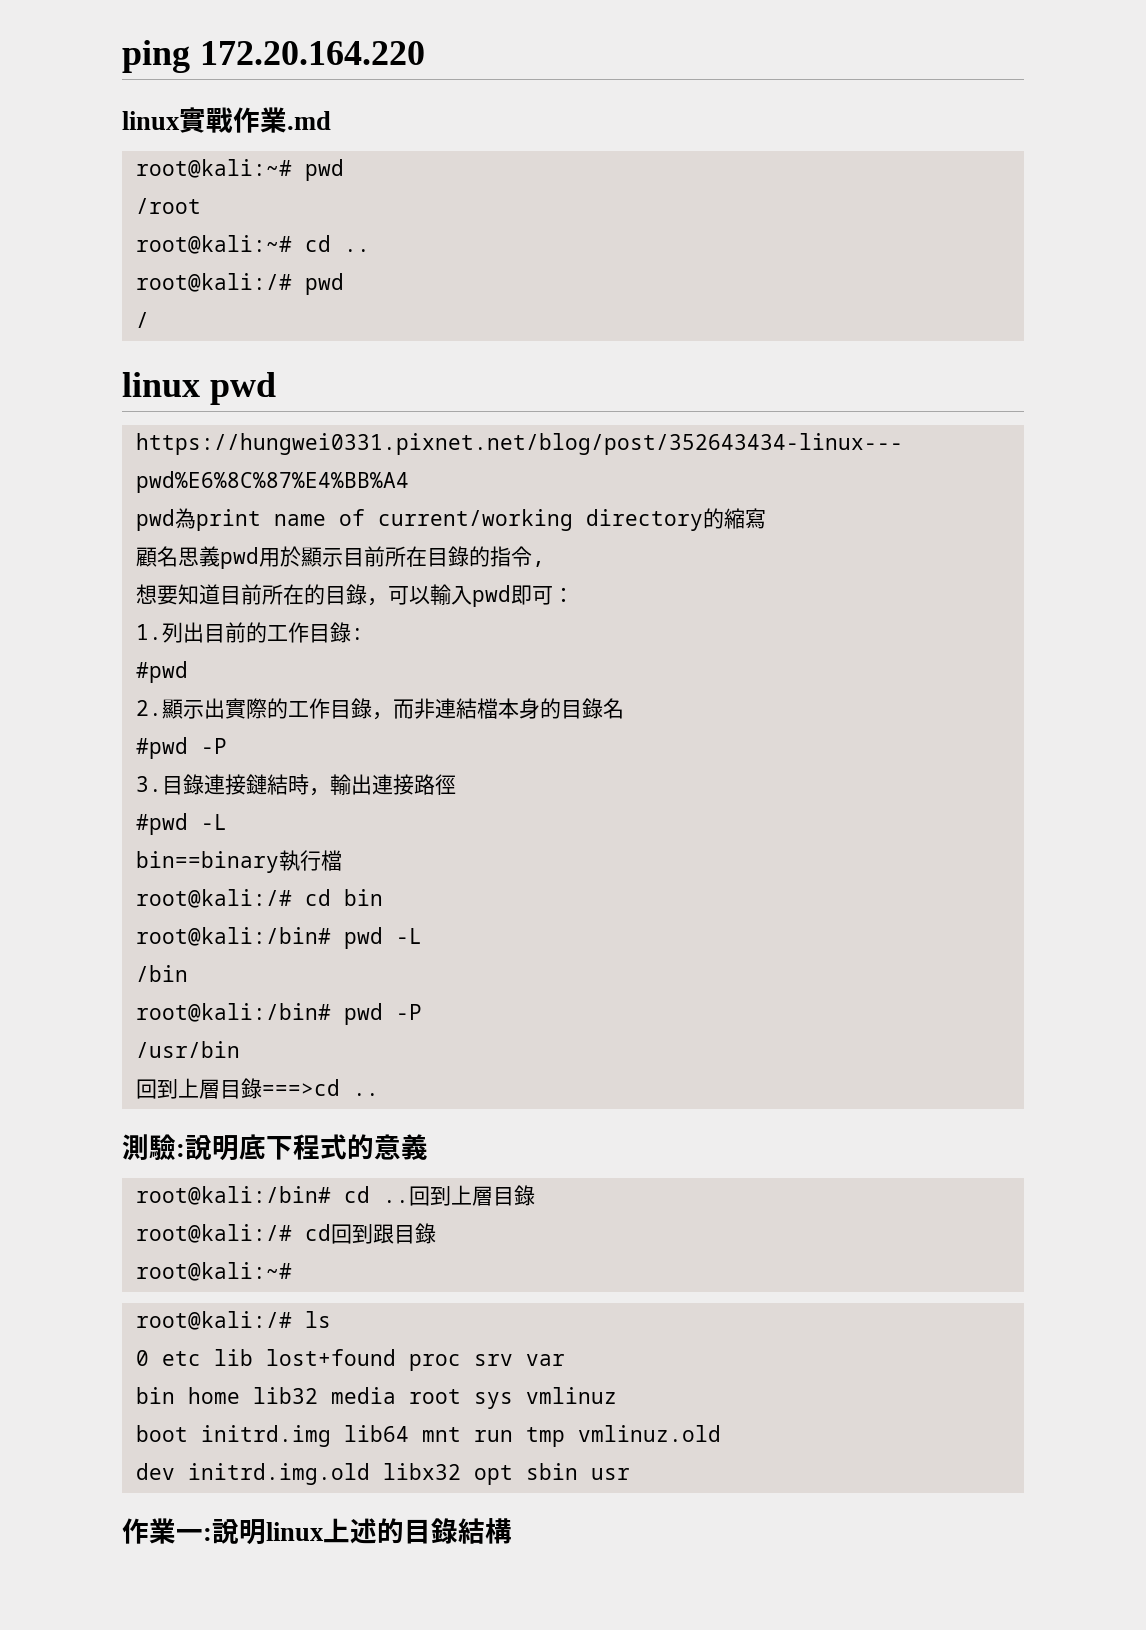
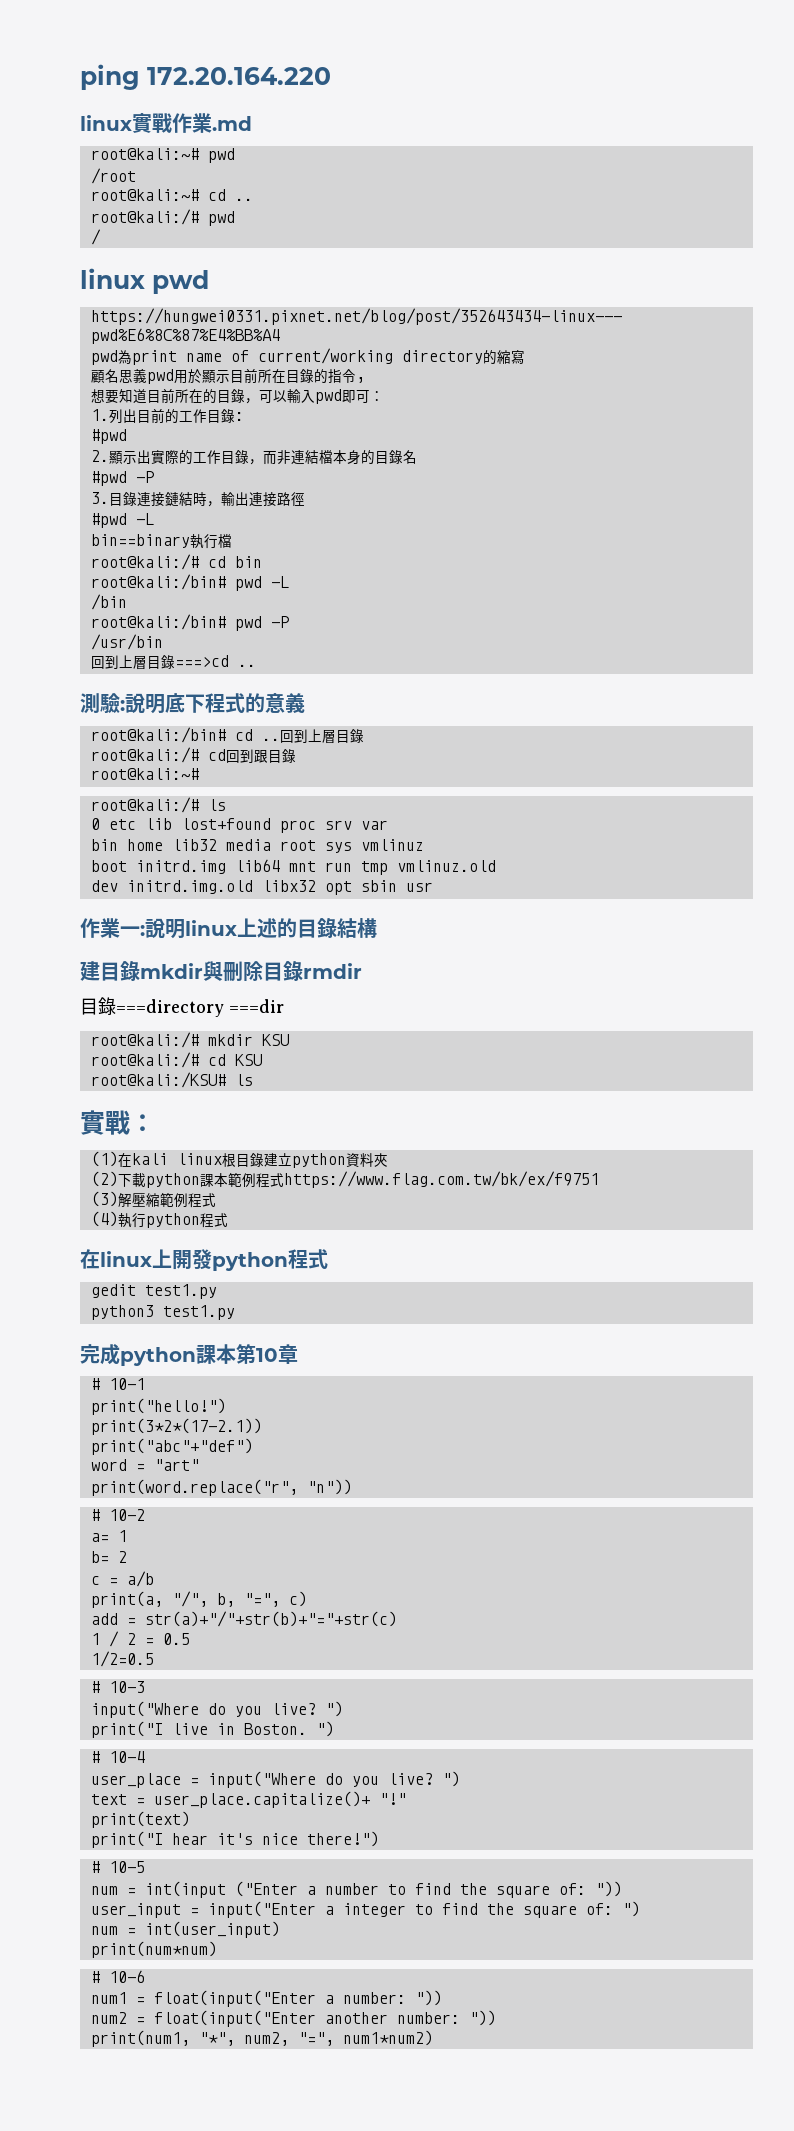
(512, 1531) none -> [80,961,362,982] [80,997,284,1017] [90,1032,289,1048] [90,1052,262,1068] [90,1072,253,1088] [80,1110,155,1135] [90,1151,388,1168] [90,1171,599,1188] [90,1191,216,1208] [90,1211,228,1228] [80,1249,328,1271] [90,1284,217,1299] [90,1305,235,1320] [80,1343,298,1366] [90,1378,145,1390] [90,1398,226,1415] [90,1418,262,1435] [90,1438,253,1455] [90,1459,199,1471] [90,1479,352,1496] [90,1509,145,1521] [90,1530,127,1542] [90,1551,127,1563] [90,1571,154,1587] [90,1591,307,1608] [90,1611,397,1627] [90,1631,190,1647] [90,1651,154,1667] [90,1681,145,1693] [90,1701,343,1718] [90,1721,334,1738] [90,1751,145,1763] [90,1771,460,1788] [90,1791,406,1808] [90,1811,190,1828] [90,1831,379,1848] [90,1861,145,1873] [90,1881,622,1898] [90,1901,640,1918] [90,1921,280,1938] [90,1941,217,1958] [90,1970,145,1983] [90,1990,442,2007] [90,2010,496,2027] [90,2030,433,2047] // 建目錄mkdir與刪除目錄rmdir // 目錄===directory ===dir // root@kali:/# mkdir KSU // root@kali:/# cd KSU // root@kali:/KSU# ls // 實戰： // (1)在kali linux根目錄建立python資料夾 // (2)下載python課本範例程式https://www.flag.com.tw/bk/ex/f9751 // (3)解壓縮範例程式 // (4)執行python程式 // 在linux上開發python程式 // gedit test1.py // python3 test1.py // 完成python課本第10章 // # 10-1 // print("hello!") // print(3*2*(17-2.1)) // print("abc"+"def") // word = "art" // print(word.replace("r", "n")) // # 10-2 // a= 1 // b= 2 // c = a/b // print(a, "/", b, "=", c) // add = str(a)+"/"+str(b)+"="+str(c) // 1 / 2 = 0.5 // 1/2=0.5 // # 10-3 // input("Where do you live? ") // print("I live in Boston. ") // # 10-4 // user_place = input("Where do you live? ") // text = user_place.capitalize()+ "!" // print(text) // print("I hear it's nice there!") // # 10-5 // num = int(input ("Enter a number to find the square of: ")) // user_input = input("Enter a integer to find the square of: ") // num = int(user_input) // print(num*num) // # 10-6 // num1 = float(input("Enter a number: ")) // num2 = float(input("Enter another number: ")) // print(num1, "*", num2, "=", num1*num2)

